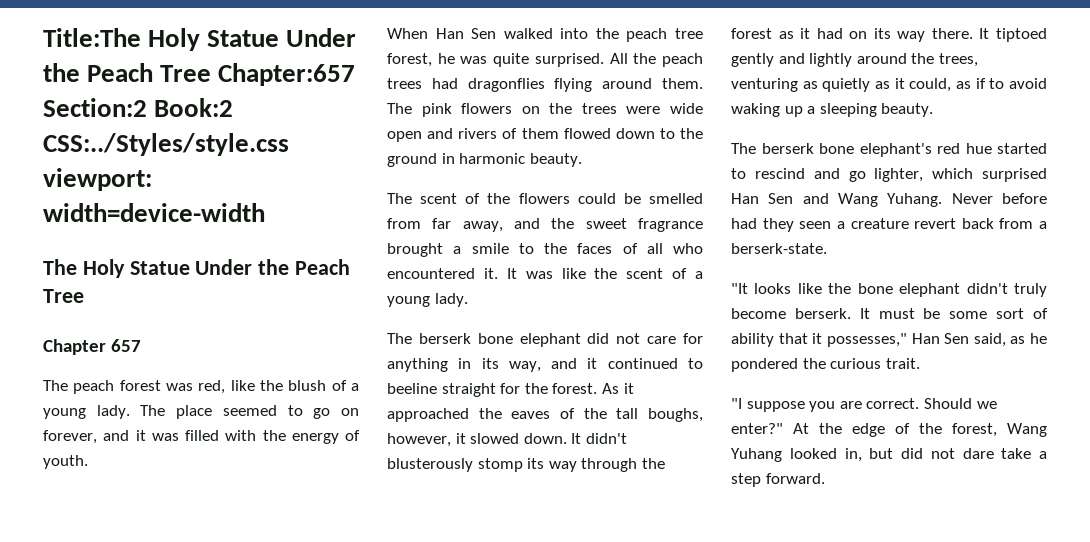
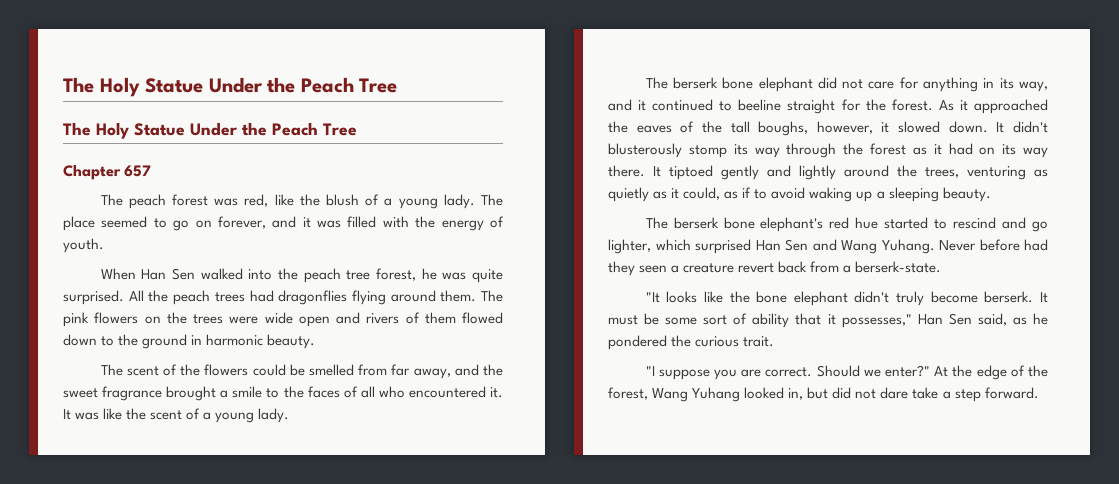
[43,28,357,51] [43,63,356,86] [43,98,234,117] [43,133,289,156] [43,168,152,191] [43,203,265,222] Title:The Holy Statue Under the Peach Tree Chapter:657 Section:2 Book:2 CSS:../Styles/style.css viewport: width=device-width -> [63,77,398,97] The Holy Statue Under the Peach Tree

